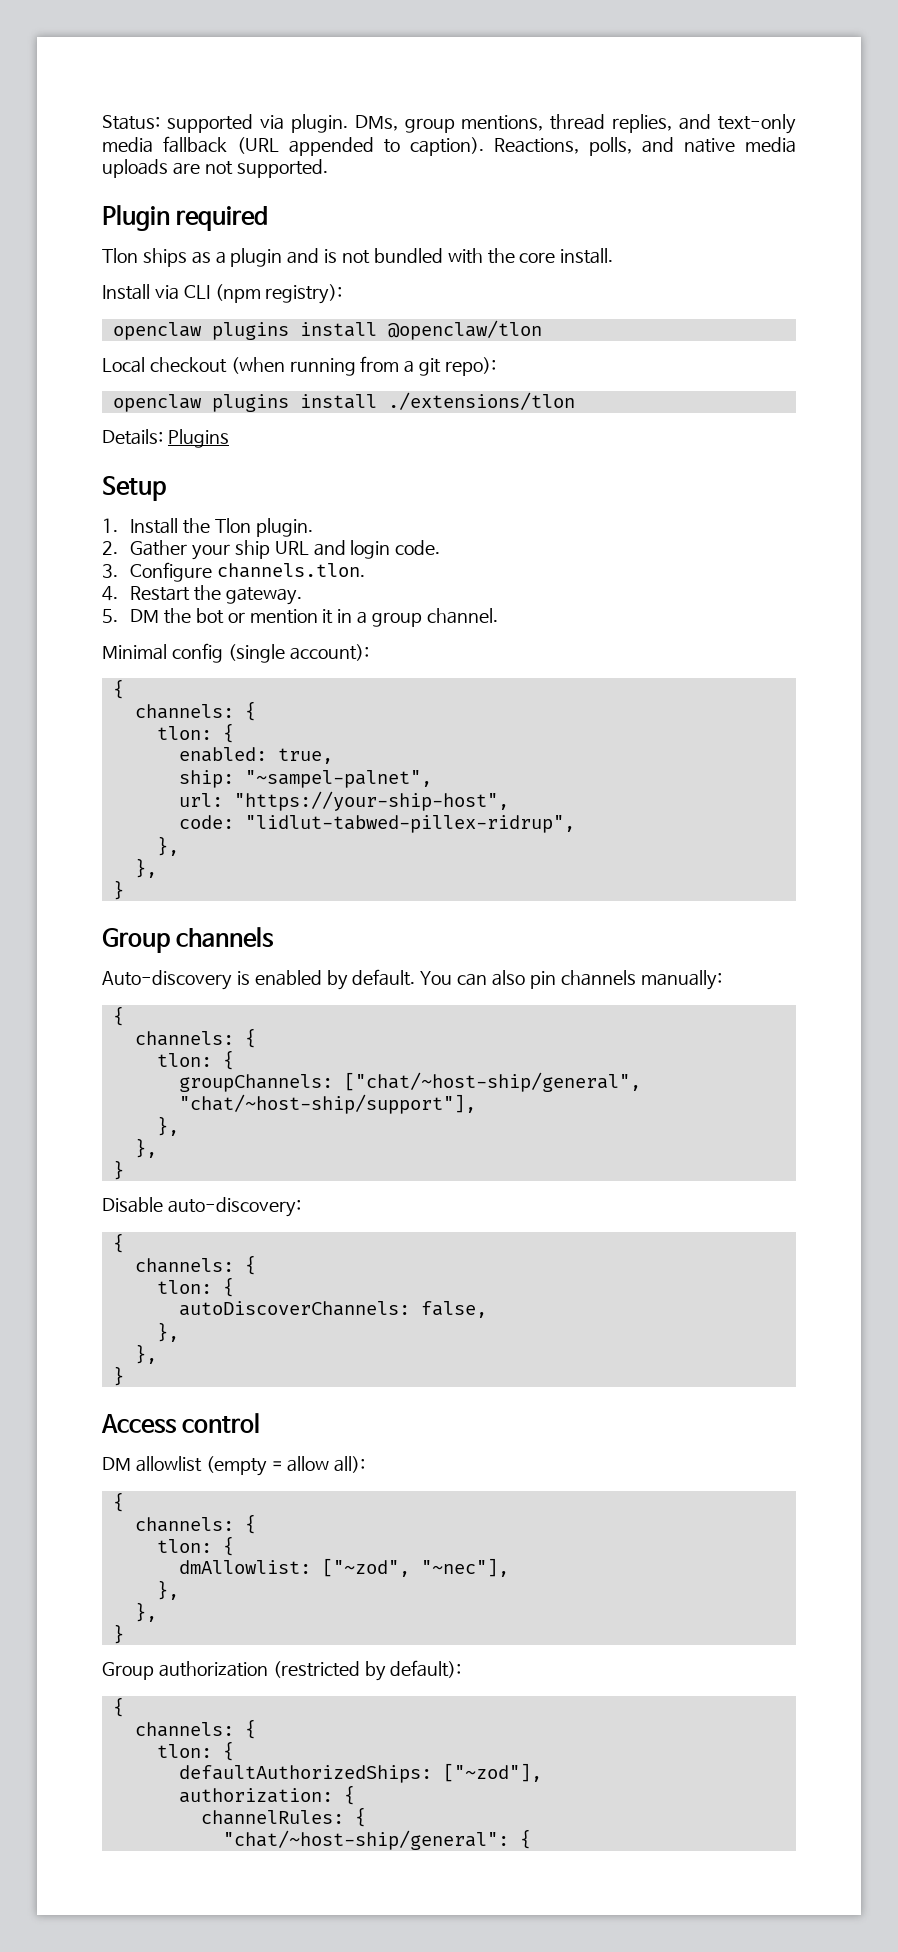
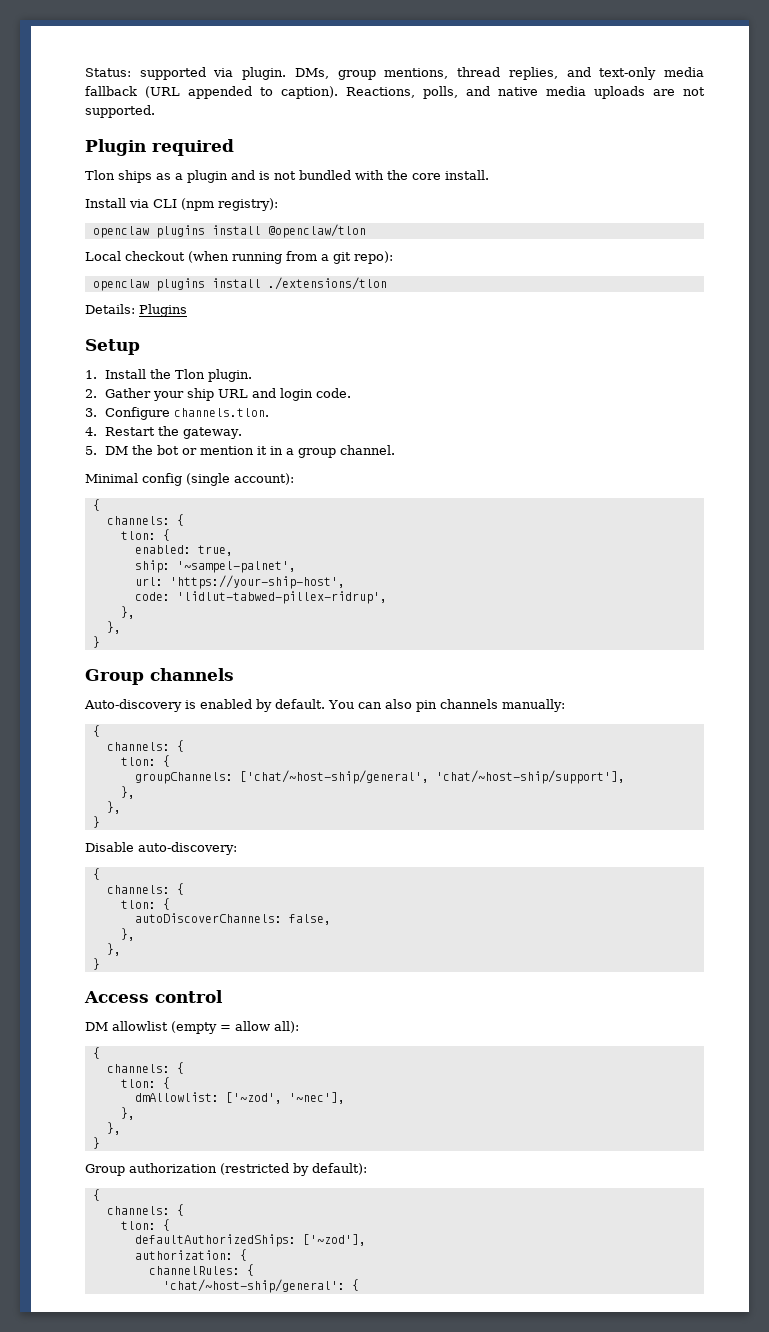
[244,770,432,788] "~sampel-palnet", -> [176,561,296,573] '~sampel-palnet',
[233,791,509,811] "https://your-ship-host", -> [169,575,345,589] 'https://your-ship-host',
[244,815,575,833] "lidlut-tabwed-pillex-ridrup", -> [176,591,387,604] 'lidlut-tabwed-pillex-ridrup',
[343,1072,641,1092] [178,1094,476,1114] ["chat/~host-ship/general", "chat/~host-ship/support"], -> [239,770,625,784] ['chat/~host-ship/general', 'chat/~host-ship/support'],
[321,1558,509,1577] ["~zod", "~nec"], -> [225,1092,345,1104] ['~zod', '~nec'],
[442,1763,542,1782] ["~zod"], -> [302,1234,366,1246] ['~zod'],
[222,1830,509,1850] "chat/~host-ship/general": -> [162,1279,345,1293] 'chat/~host-ship/general':

